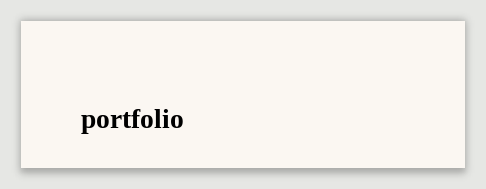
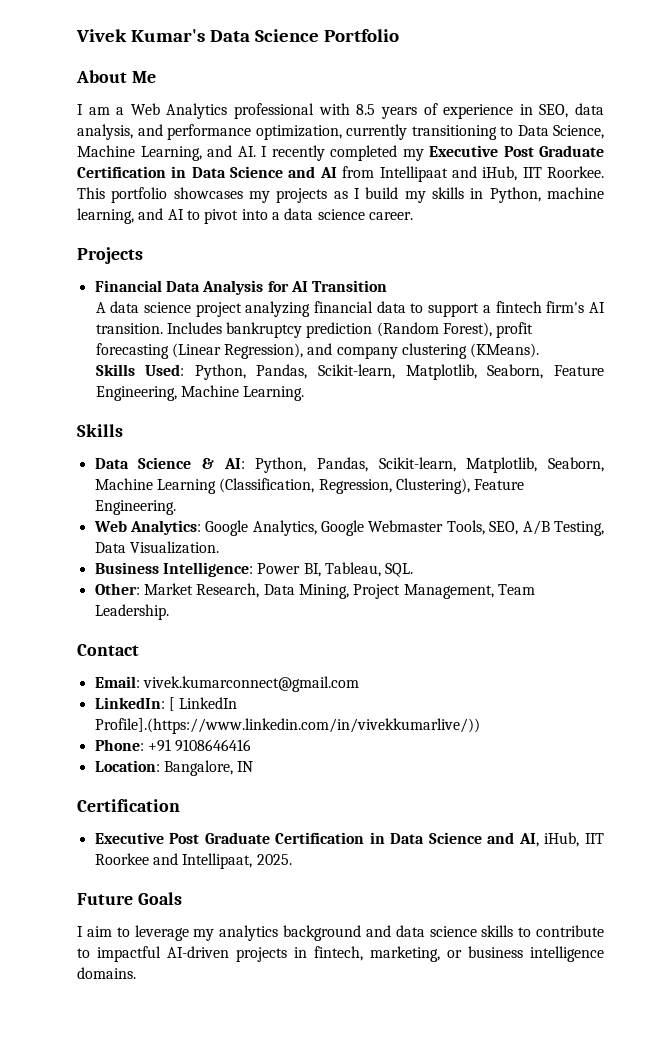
[81,109,184,134] portfolio -> [76,29,399,42] [76,70,156,83] [77,103,605,119] [77,124,604,140] [77,145,604,161] [77,166,605,182] [77,187,604,203] [77,208,413,224] [77,247,143,264] [94,280,388,295] [95,301,606,317] [95,322,534,338] [95,343,540,359] [95,364,604,380] [95,385,305,401] [77,424,123,437] [94,457,604,473] [94,478,525,494] [94,500,176,515] [93,520,604,536] [94,541,219,554] [94,562,414,577] [94,583,535,599] [94,604,169,620] [77,644,139,656] [94,676,359,692] [94,697,238,711] [94,718,480,734] [94,739,252,752] [94,760,254,776] [77,799,180,812] [94,832,605,847] [94,853,292,869] [77,892,182,905] [77,925,604,941] [77,946,604,962] [77,967,136,979] Vivek Kumar's Data Science Portfolio // About Me // I am a Web Analytics professional with 8.5 years of experience in SEO, data analysis, and performance optimization, currently transitioning to Data Science, Machine Learning, and AI. I recently completed my Executive Post Graduate Certification in Data Science and AI from Intellipaat and iHub, IIT Roorkee. This portfolio showcases my projects as I build my skills in Python, machine learning, and AI to pivot into a data science career. // Projects // Financial Data Analysis for AI Transition // A data science project analyzing financial data to support a fintech firm's AI transition. Includes bankruptcy prediction (Random Forest), profit forecasting (Linear Regression), and company clustering (KMeans). // Skills Used: Python, Pandas, Scikit-learn, Matplotlib, Seaborn, Feature Engineering, Machine Learning. // Skills // Data Science & AI: Python, Pandas, Scikit-learn, Matplotlib, Seaborn, Machine Learning (Classification, Regression, Clustering), Feature Engineering. // Web Analytics: Google Analytics, Google Webmaster Tools, SEO, A/B Testing, Data Visualization. // Business Intelligence: Power BI, Tableau, SQL. // Other: Market Research, Data Mining, Project Management, Team Leadership. // Contact // Email: vivek.kumarconnect@gmail.com // LinkedIn: [ LinkedIn Profile].(https://www.linkedin.com/in/vivekkumarlive/)) // Phone: +91 9108646416 // Location: Bangalore, IN // Certification // Executive Post Graduate Certification in Data Science and AI, iHub, IIT Roorkee and Intellipaat, 2025. // Future Goals // I aim to leverage my analytics background and data science skills to contribute to impactful AI-driven projects in fintech, marketing, or business intelligence domains.

